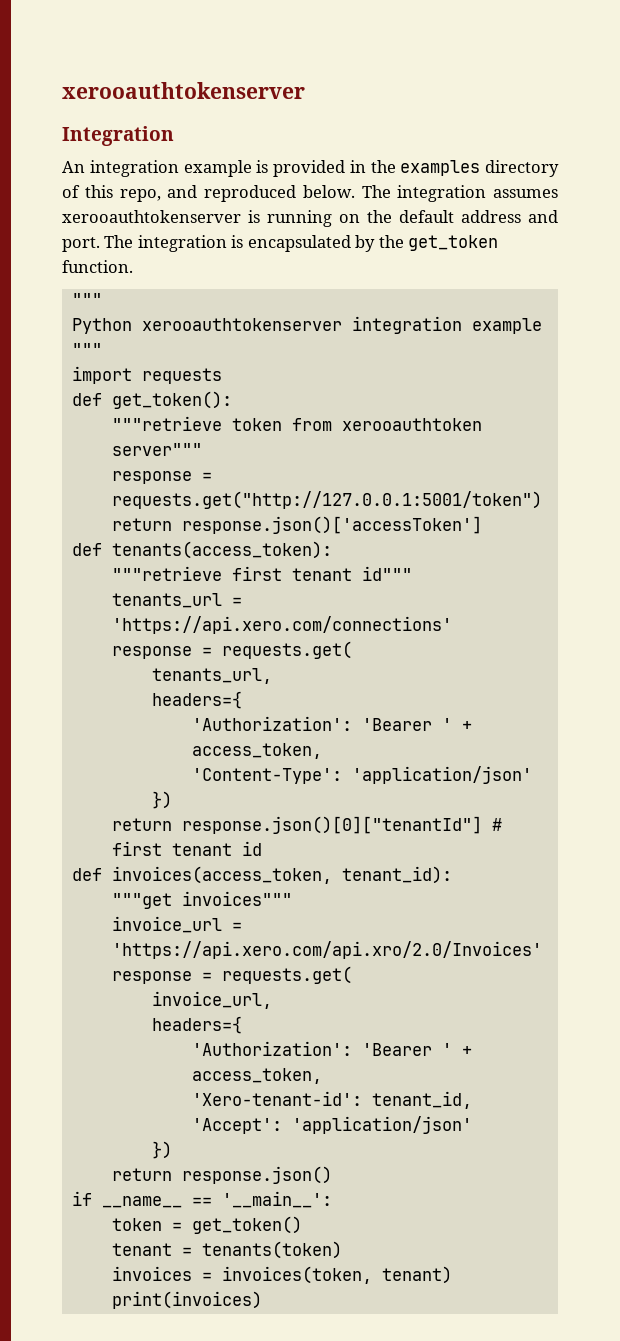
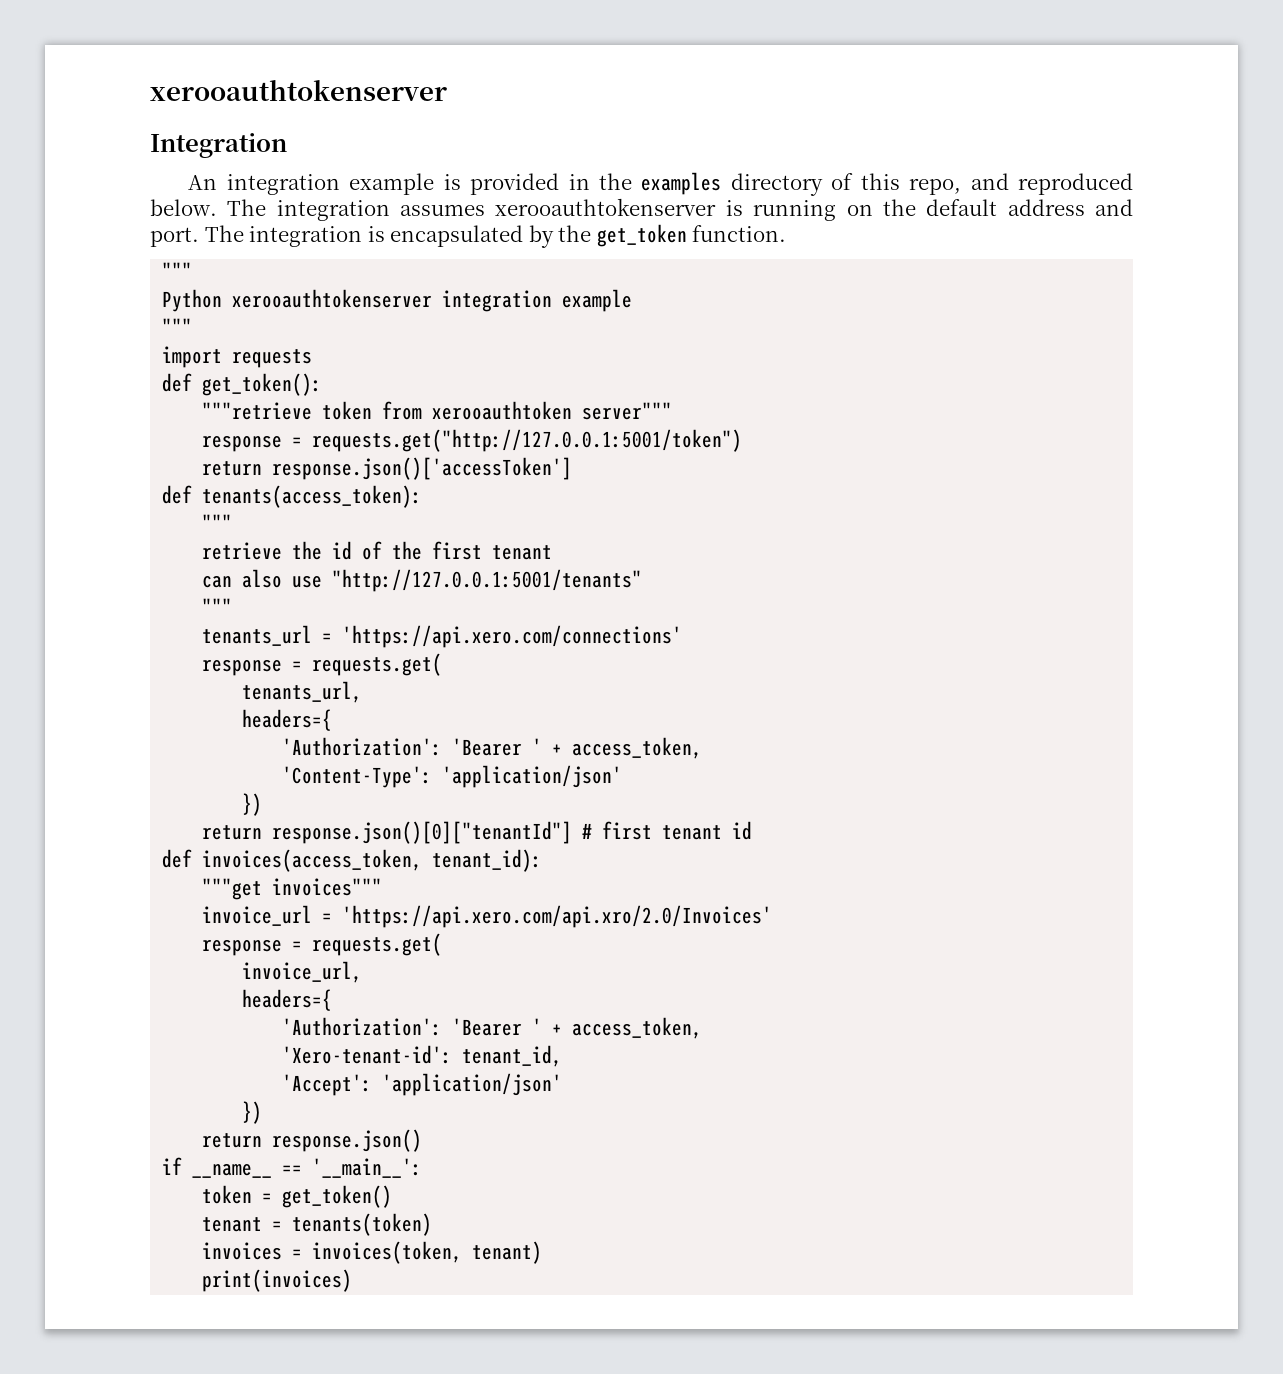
[111,566,412,581] """retrieve first tenant id""" -> [202,514,233,531] [202,541,553,560] [202,569,643,592] [202,598,233,615] """ // retrieve the id of the first tenant // can also use "http://127.0.0.1:5001/tenants" // """

